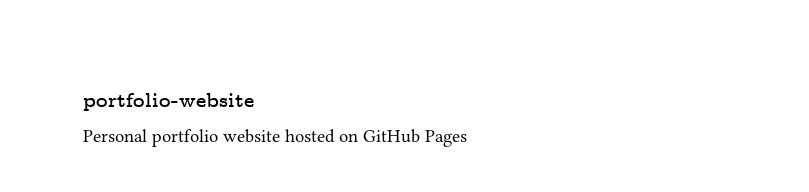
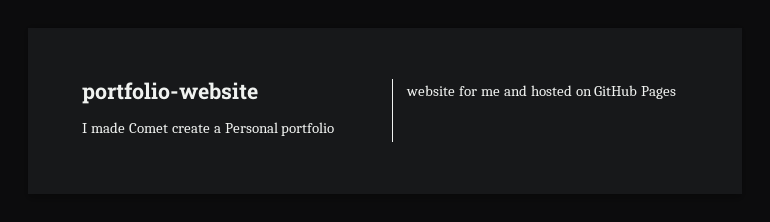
[83,129,280,147] Personal portfolio website -> [82,122,335,136] [406,85,527,96] I made Comet create a Personal portfolio website for me and

